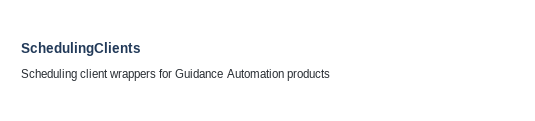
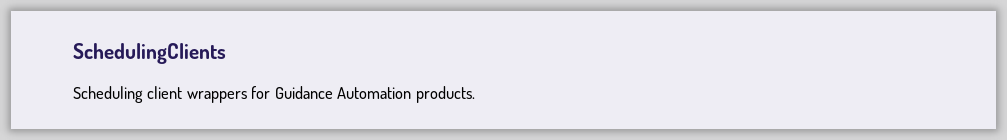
[286,69,330,81] products -> [415,86,475,103] products.

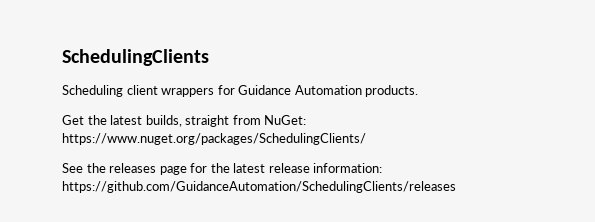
(475, 94) none -> [62,115,307,127] [62,133,366,145] [62,163,383,175] [62,181,456,193] // Get the latest builds, straight from NuGet: https://www.nuget.org/packages/SchedulingClients/ // See the releases page for the latest release information: https://github.com/GuidanceAutomation/SchedulingClients/releases

